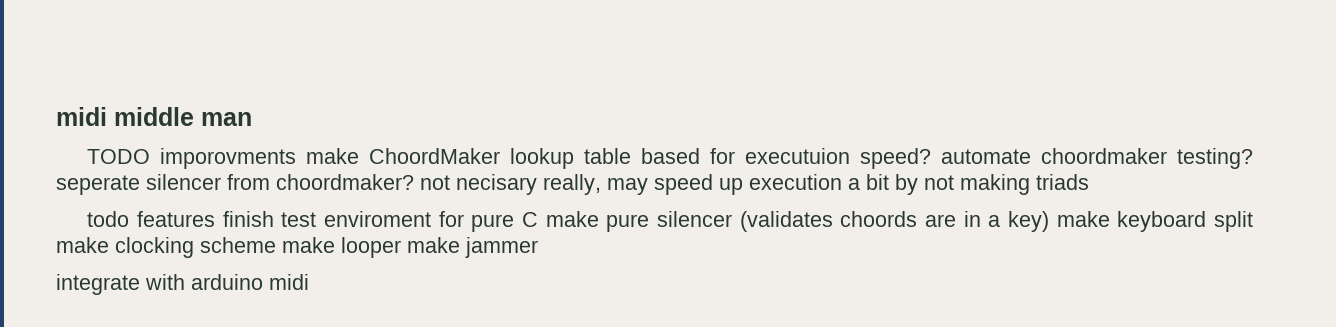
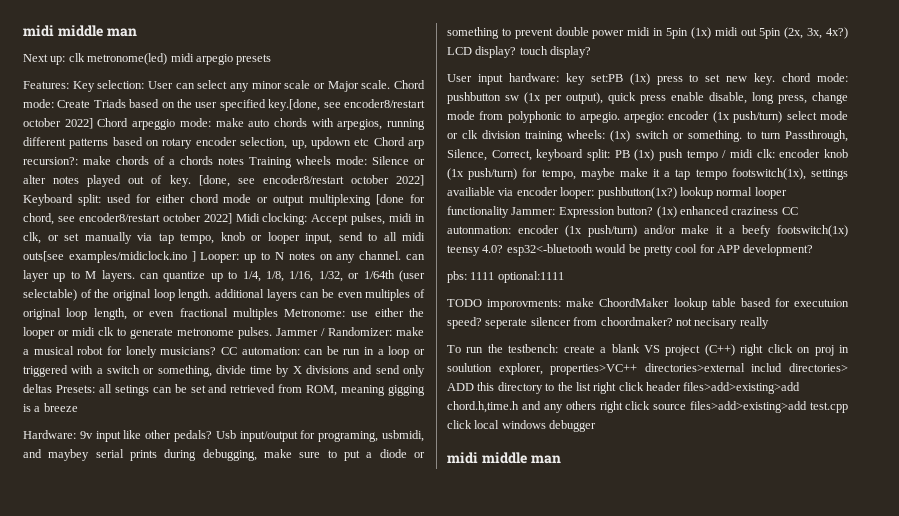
[56,107,252,126] midi middle man -> [23,25,137,37] [23,53,272,65] [23,80,426,92] [23,99,425,111] [23,118,425,130] [23,137,425,149] [23,156,425,168] [23,175,424,187] [23,194,426,206] [23,213,425,225] [23,232,425,244] [23,251,425,263] [23,270,425,282] [23,289,426,301] [23,308,425,320] [23,327,424,339] [23,346,426,358] [23,365,426,377] [23,384,425,396] [23,403,78,412] [23,430,425,442] [23,449,425,461] [447,27,848,39] [447,46,592,58] [447,73,848,85] [447,92,848,104] [447,111,848,123] [447,130,848,142] [447,149,848,161] [447,168,848,180] [447,187,787,199] [447,206,798,218] [447,225,849,237] [447,244,814,256] [447,271,564,283] midi middle man // Next up: clk metronome(led) midi arpegio presets // Features: Key selection: User can select any minor scale or Major scale. Chord mode: Create Triads based on the user specified key.[done, see encoder8/restart october 2022] Chord arpeggio mode: make auto chords with arpegios, running different patterns based on rotary encoder selection, up, updown etc Chord arp recursion?: make chords of a chords notes Training wheels mode: Silence or alter notes played out of key. [done, see encoder8/restart october 2022] Keyboard split: used for either chord mode or output multiplexing [done for chord, see encoder8/restart october 2022] Midi clocking: Accept pulses, midi in clk, or set manually via tap tempo, knob or looper input, send to all midi outs[see examples/midiclock.ino ] Looper: up to N notes on any channel. can layer up to M layers. can quantize up to 1/4, 1/8, 1/16, 1/32, or 1/64th (user selectable) of the original loop length. additional layers can be even multiples of original loop length, or even fractional multiples Metronome: use either the looper or midi clk to generate metronome pulses. Jammer / Randomizer: make a musical robot for lonely musicians? CC automation: can be run in a loop or triggered with a switch or something, divide time by X divisions and send only deltas Presets: all setings can be set and retrieved from ROM, meaning gigging is a breeze // Hardware: 9v input like other pedals? Usb input/output for programing, usbmidi, and maybey serial prints during debugging, make sure to put a diode or something to prevent double power midi in 5pin (1x) midi out 5pin (2x, 3x, 4x?) LCD display? touch display? // User input hardware: key set:PB (1x) press to set new key. chord mode: pushbutton sw (1x per output), quick press enable disable, long press, change mode from polyphonic to arpegio. arpegio: encoder (1x push/turn) select mode or clk division training wheels: (1x) switch or something. to turn Passthrough, Silence, Correct, keyboard split: PB (1x) push tempo / midi clk: encoder knob (1x push/turn) for tempo, maybe make it a tap tempo footswitch(1x), settings availiable via encoder looper: pushbutton(1x?) lookup normal looper functionality Jammer: Expression button? (1x) enhanced craziness CC autonmation: encoder (1x push/turn) and/or make it a beefy footswitch(1x) teensy 4.0? esp32<-bluetooth would be pretty cool for APP development? // pbs: 1111 optional:1111
[160,148,297,169] imporovments -> [487,299,562,310] imporovments:
[941,148,1253,169] automate choordmaker testing? -> (482, 323) none
[543,174,1089,195] [87,211,1253,232] [56,237,538,258] [56,274,309,295] really, may speed up execution a bit by not making triads // todo features finish test enviroment for pure C make pure silencer (validates choords are in a key) make keyboard split make clocking scheme make looper make jammer // integrate with arduino midi -> [739,317,769,329] [447,344,849,356] [447,363,848,375] [447,382,801,394] [447,401,848,413] [447,420,597,432] [447,452,561,464] really // To run the testbench: create a blank VS project (C++) right click on proj in soulution explorer, properties>VC++ directories>external includ directories> ADD this directory to the list right click header files>add>existing>add chord.h,time.h and any others right click source files>add>existing>add test.cpp click local windows debugger // midi middle man

